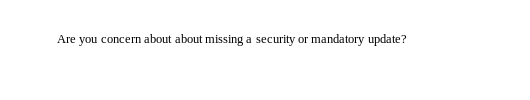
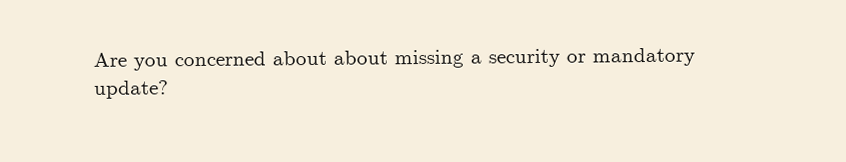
[100,37,142,43] concern -> [174,51,266,67] concerned

